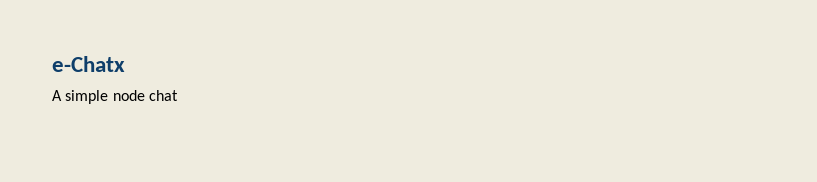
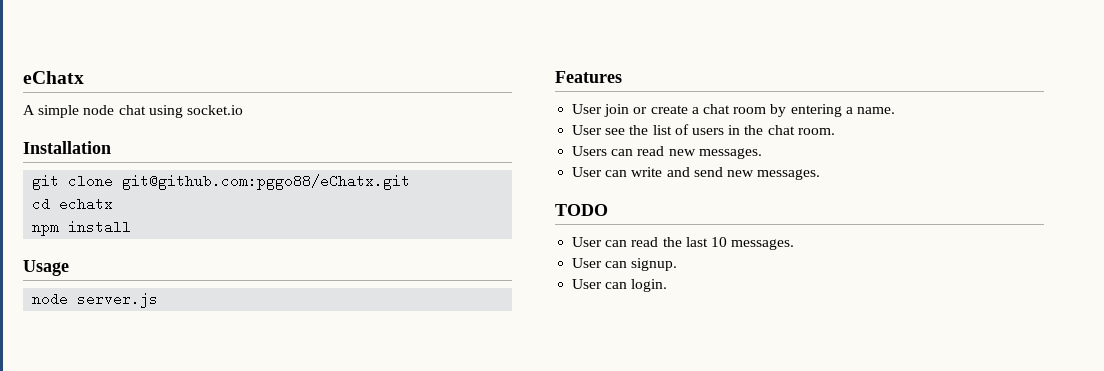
[52,56,125,72] e-Chatx -> [23,71,84,84] eChatx
(178, 95) none -> [148,105,243,118] [23,141,111,154] [32,174,411,190] [32,197,114,211] [32,220,132,236] [23,260,69,276] [32,292,159,308] [555,71,622,83] [572,104,895,117] [572,124,835,135] [572,146,762,159] [572,167,821,180] [555,204,608,216] [572,237,795,250] [572,258,678,271] [572,279,668,292] using socket.io // Installation // git clone git@github.com:pggo88/eChatx.git // cd echatx // npm install // Usage // node server.js // Features // User join or create a chat room by entering a name. // User see the list of users in the chat room. // Users can read new messages. // User can write and send new messages. // TODO // User can read the last 10 messages. // User can signup. // User can login.

